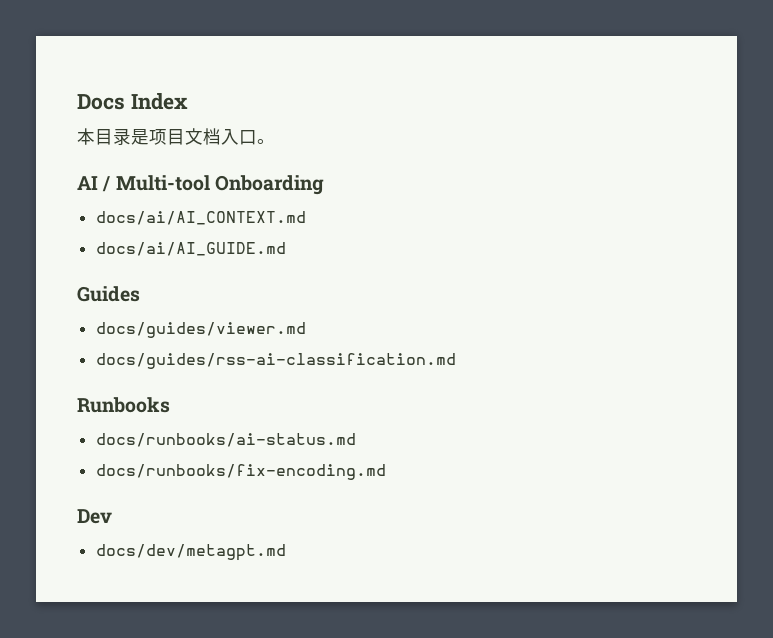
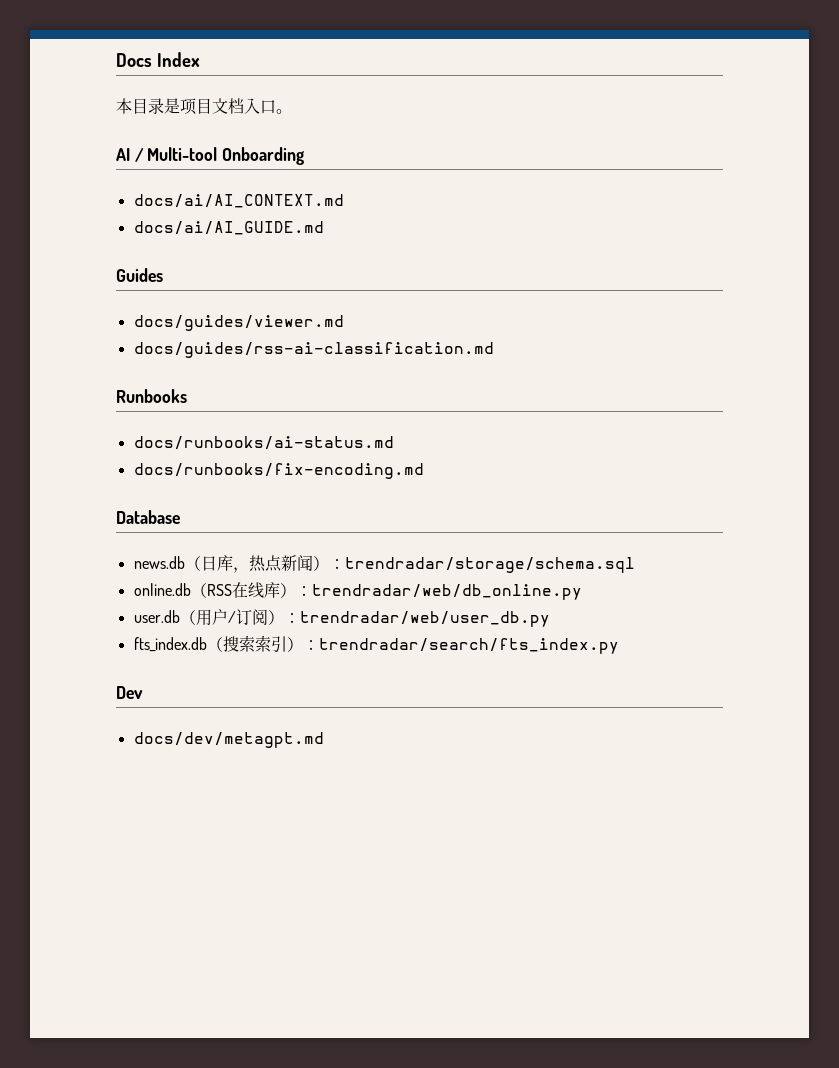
(387, 472) none -> [116,510,180,524] [133,555,635,573] [133,582,582,600] [133,609,550,627] [133,635,619,654] // Database // news.db（日库，热点新闻）：trendradar/storage/schema.sql // online.db（RSS在线库）：trendradar/web/db_online.py // user.db（用户/订阅）：trendradar/web/user_db.py // fts_index.db（搜索索引）：trendradar/search/fts_index.py

